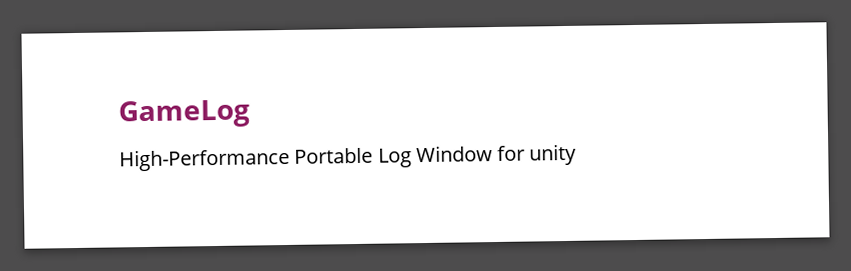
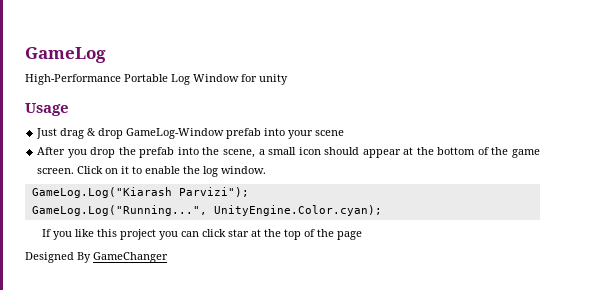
(578, 154) none -> [25,103,69,116] [36,128,345,139] [37,147,541,158] [37,166,267,177] [31,187,249,198] [31,205,382,216] [41,229,362,240] [25,252,168,263] // Usage // Just drag & drop GameLog-Window prefab into your scene // After you drop the prefab into the scene, a small icon should appear at the bottom of the game screen. Click on it to enable the log window. // GameLog.Log("Kiarash Parvizi"); // GameLog.Log("Running...", UnityEngine.Color.cyan); // If you like this project you can click star at the top of the page // Designed By GameChanger

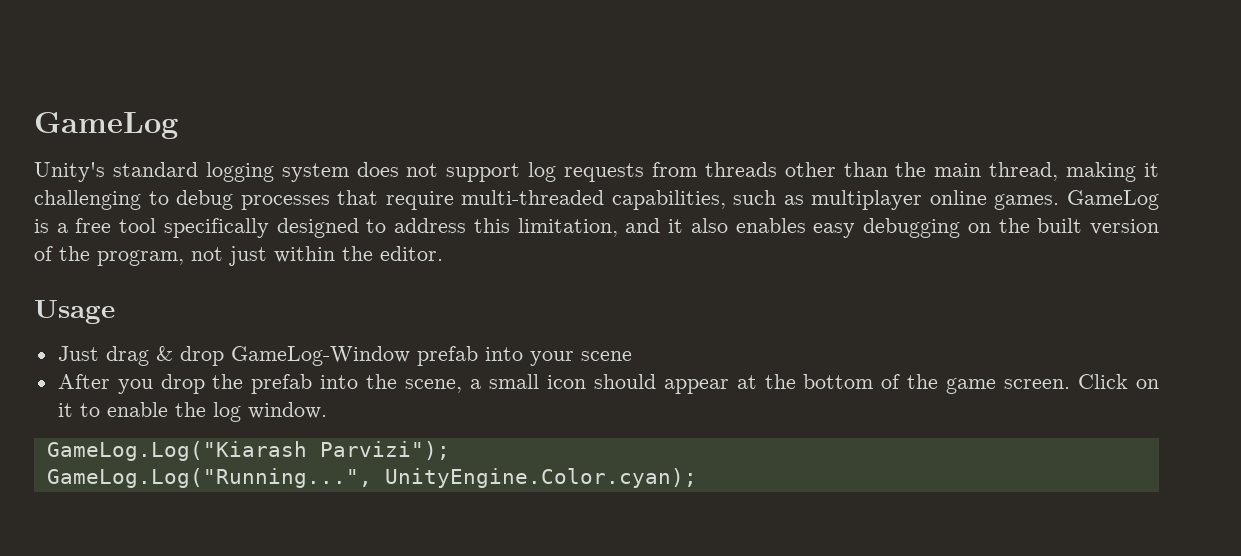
[25,74,288,85] High-Performance Portable Log Window for unity -> [34,162,1159,182] [34,190,1159,210] [34,218,1159,238] [34,246,443,266] Unity's standard logging system does not support log requests from threads other than the main thread, making it challenging to debug processes that require multi-threaded capabilities, such as multiplayer online games. GameLog is a free tool specifically designed to address this limitation, and it also enables easy debugging on the built version of the program, not just within the editor.
[41,229,362,240] [25,252,168,263] // If you like this project you can click star at the top of the page // Designed By GameChanger -> (697, 478) none

